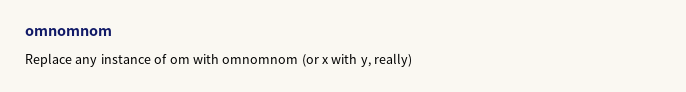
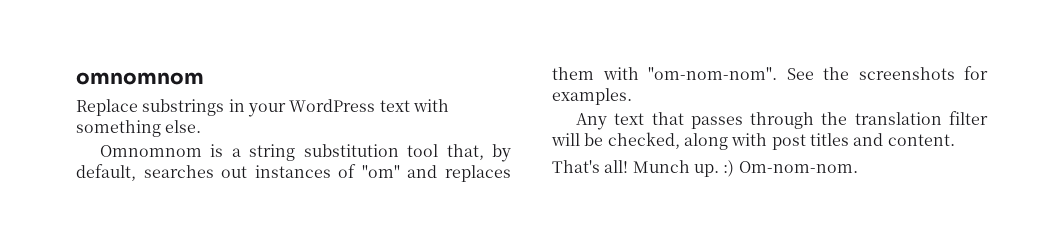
[75,53,413,67] any instance of om with omnomnom (or x with y, really) -> [142,99,449,117] [76,120,202,137] [99,144,511,162] [76,164,511,182] [552,66,988,80] [552,88,632,105] [575,111,988,130] [551,132,955,150] [552,160,858,177] substrings in your WordPress text with something else. // Omnomnom is a string substitution tool that, by default, searches out instances of "om" and replaces them with "om-nom-nom". See the screenshots for examples. // Any text that passes through the translation filter will be checked, along with post titles and content. // That's all! Munch up. :) Om-nom-nom.

